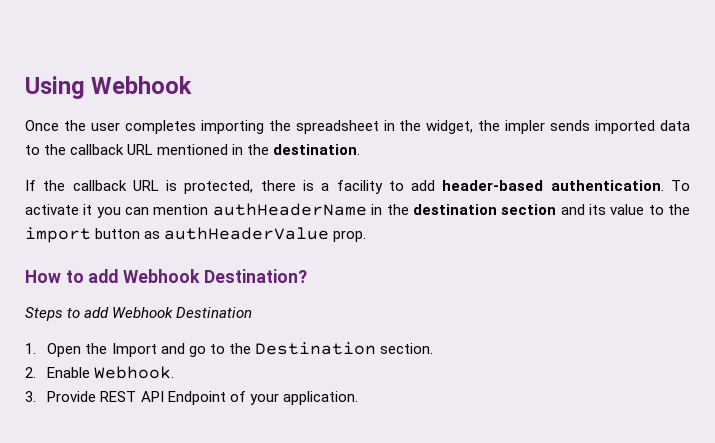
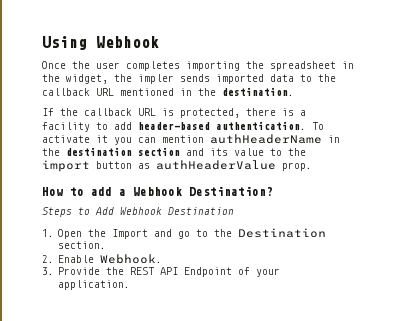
(119, 276) none -> [119,189,126,196] a
[84,307,110,318] add -> [95,207,114,215] Add
(97, 396) none -> [106,267,125,275] the

